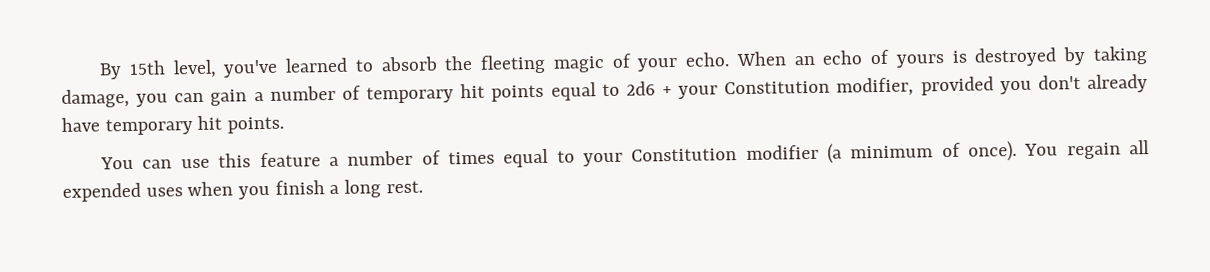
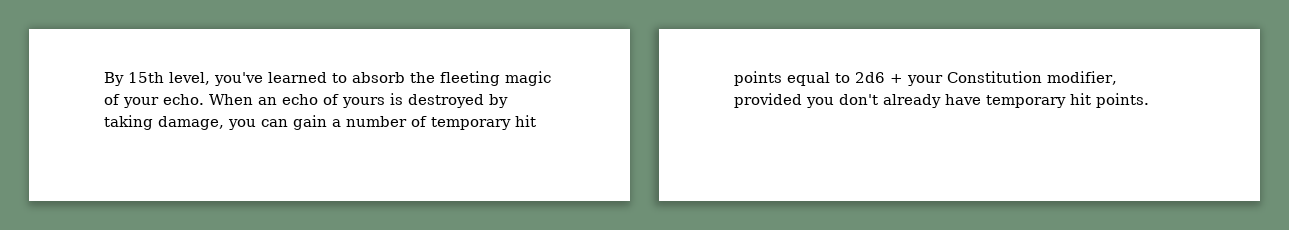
[100,140,1150,170] [62,179,423,202] // You can use this feature a number of times equal to your Constitution modifier (a minimum of once). You regain all expended uses when you finish a long rest. -> (1149, 100) none

